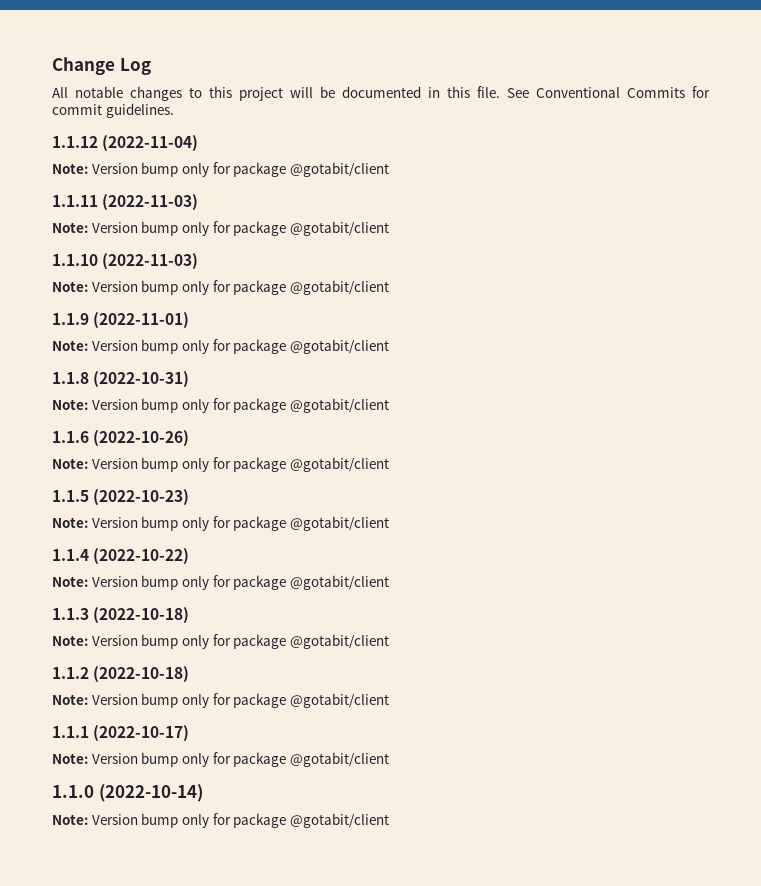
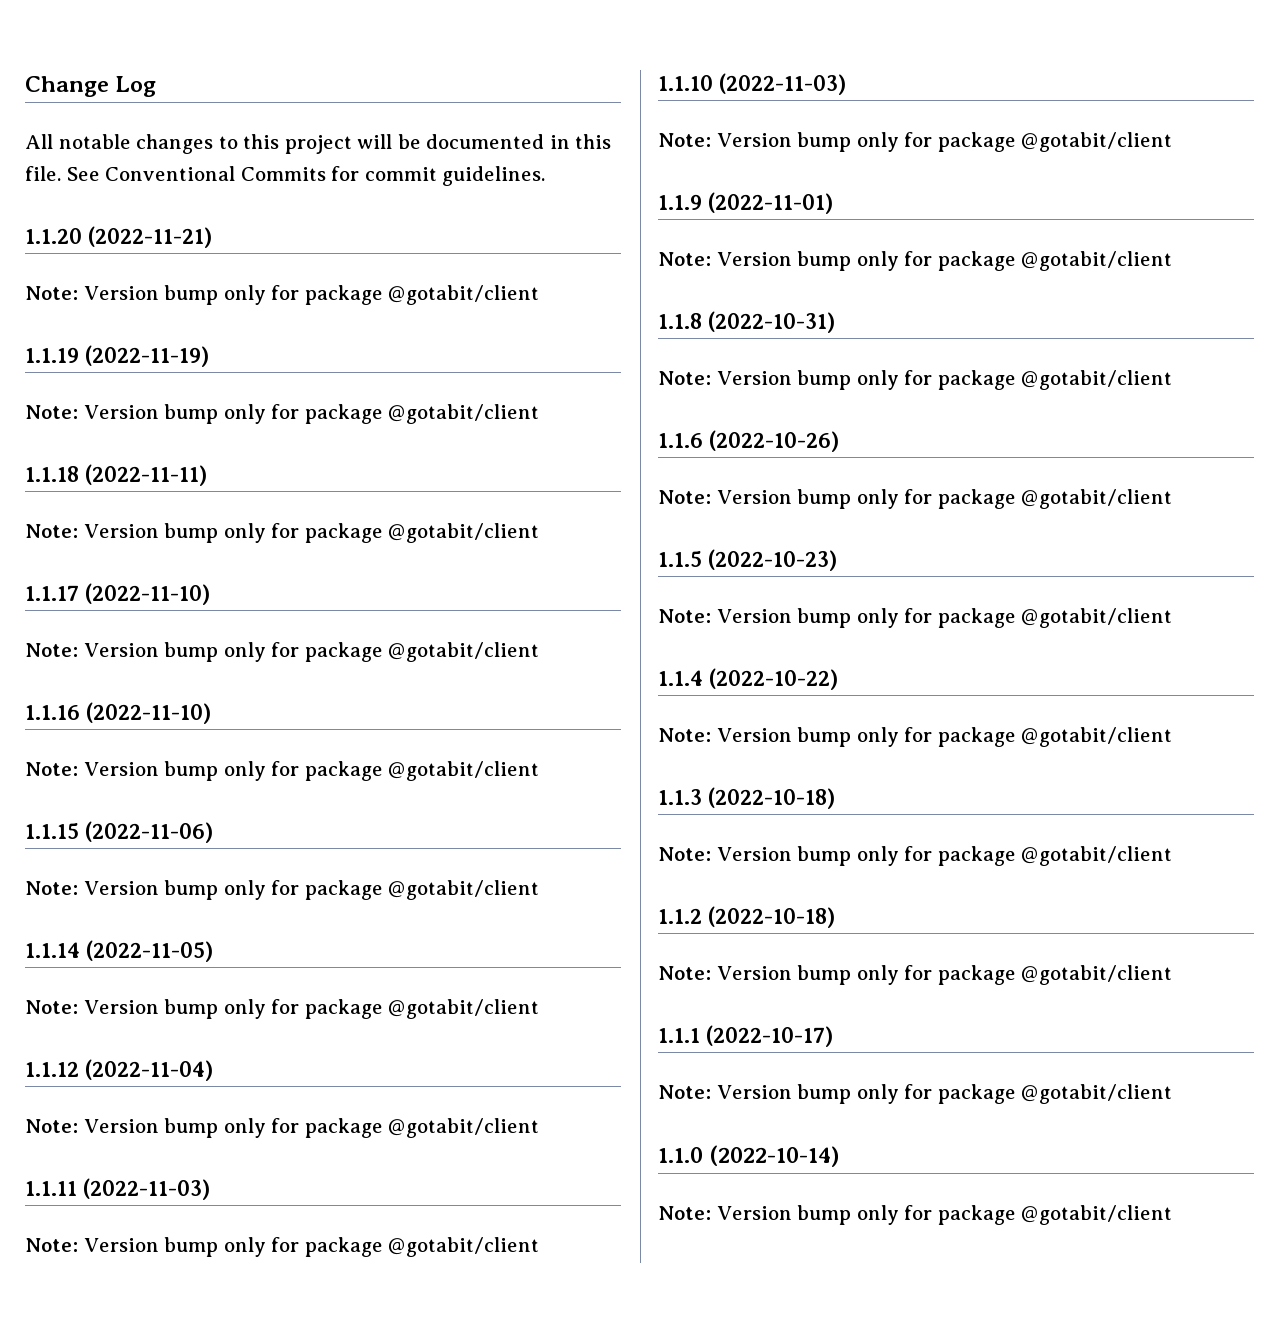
(174, 110) none -> [25,226,213,248] [25,285,540,305] [25,345,210,367] [25,404,540,424] [25,464,208,486] [25,523,540,543] [25,583,211,605] [25,642,540,662] [25,702,212,724] [25,761,540,781] [25,821,214,843] [25,880,540,900] [25,940,214,962] [25,999,540,1019] // 1.1.20 (2022-11-21) // Note: Version bump only for package @gotabit/client // 1.1.19 (2022-11-19) // Note: Version bump only for package @gotabit/client // 1.1.18 (2022-11-11) // Note: Version bump only for package @gotabit/client // 1.1.17 (2022-11-10) // Note: Version bump only for package @gotabit/client // 1.1.16 (2022-11-10) // Note: Version bump only for package @gotabit/client // 1.1.15 (2022-11-06) // Note: Version bump only for package @gotabit/client // 1.1.14 (2022-11-05) // Note: Version bump only for package @gotabit/client

